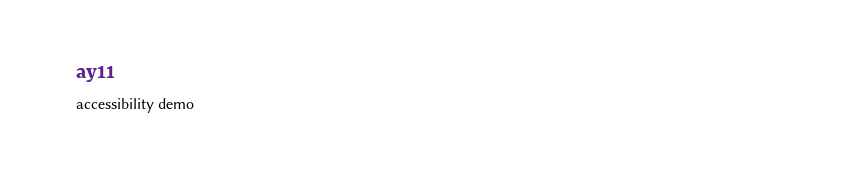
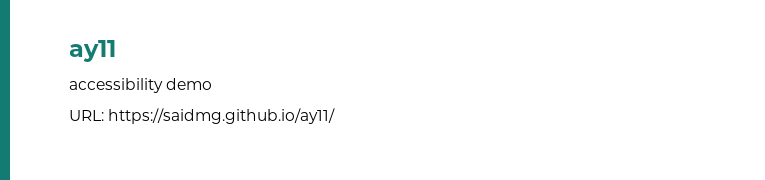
(195, 103) none -> [69,108,336,124] // URL: https://saidmg.github.io/ay11/

